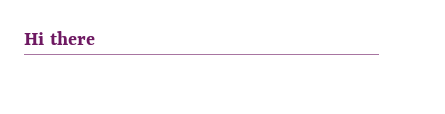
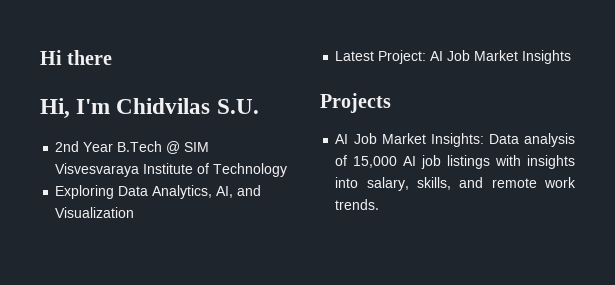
(95, 38) none -> [40,98,259,119] [55,141,210,154] [55,163,288,177] [55,185,262,199] [55,207,135,218] [335,50,572,64] [320,93,391,113] [335,133,575,147] [335,155,575,169] [335,177,576,191] [335,199,380,210] // Hi, I'm Chidvilas S.U. // 2nd Year B.Tech @ SIM Visvesvaraya Institute of Technology // Exploring Data Analytics, AI, and Visualization // Latest Project: AI Job Market Insights // Projects // AI Job Market Insights: Data analysis of 15,000 AI job listings with insights into salary, skills, and remote work trends.

